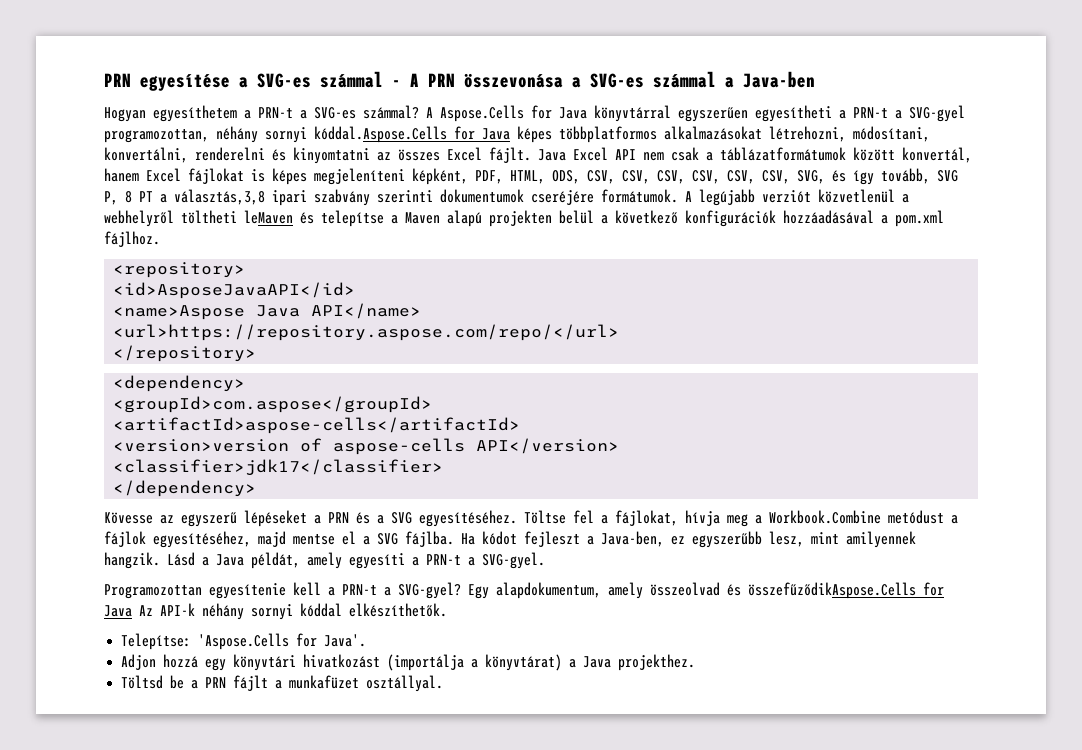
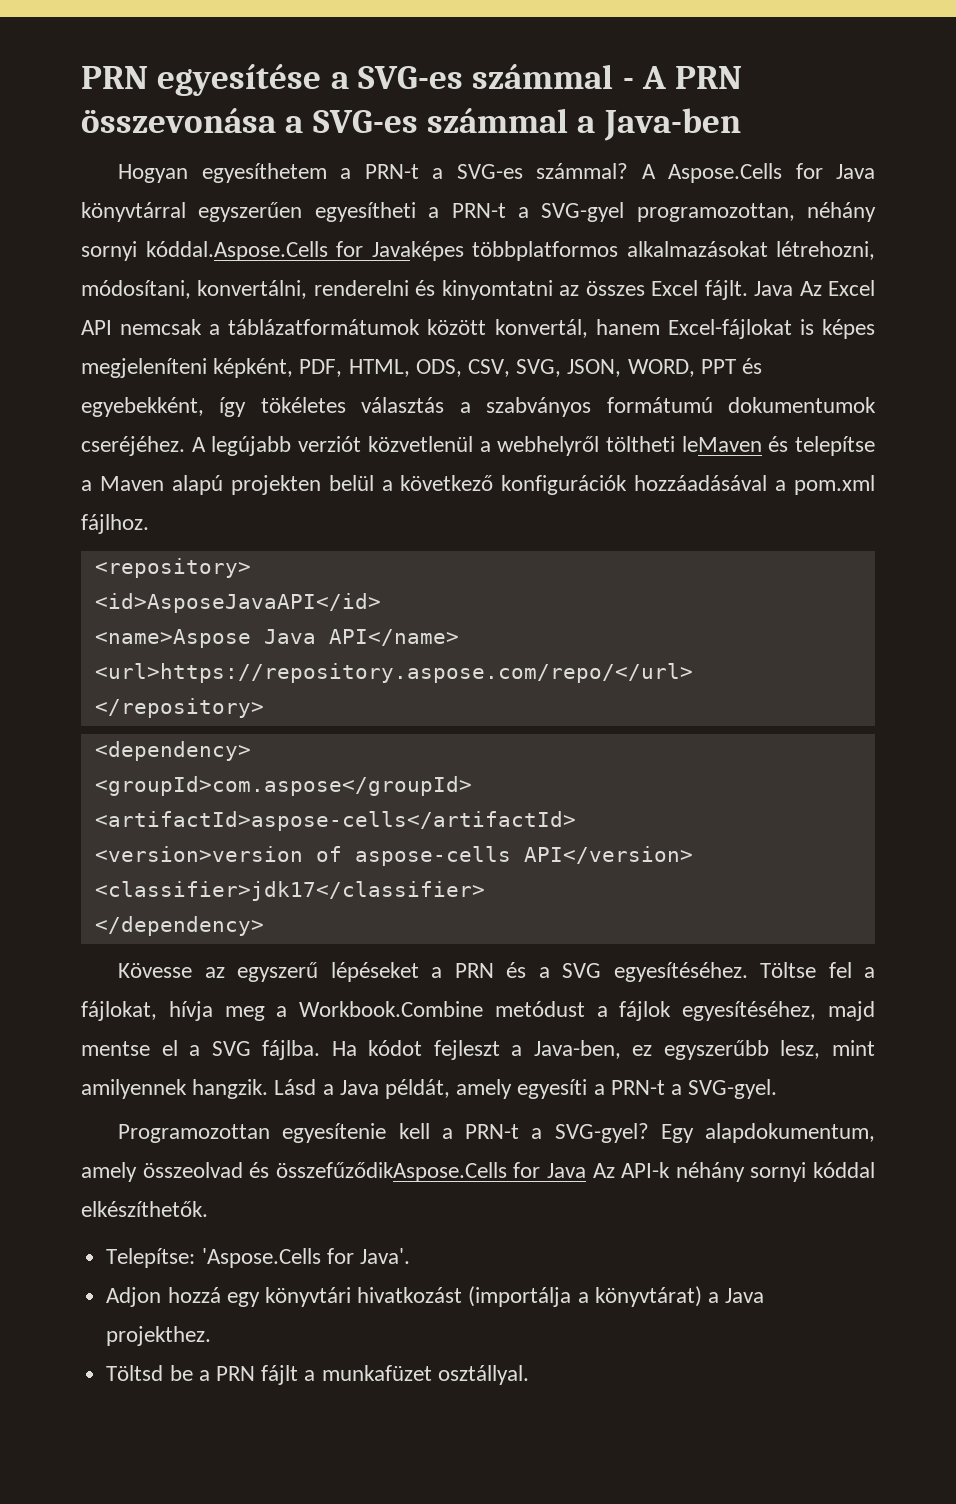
[482,126,552,143] Java képes -> [371,241,464,261] Javaképes
(566, 155) none -> [799,281,822,296] Az
[643,147,699,161] nem csak -> [120,319,203,335] nemcsak
[146,168,244,184] Excel fájlokat -> [667,319,792,339] Excel-fájlokat
[622,168,958,185] [104,189,678,206] CSV, CSV, CSV, CSV, CSV, SVG, és így tovább, SVG P, 8 PT a választás,3,8 ipari szabvány szerinti dokumentumok cseréjére formátumok. -> [516,358,763,377] [81,397,876,417] [81,436,185,456] SVG, JSON, WORD, PPT és egyebekként, így tökéletes választás a szabványos formátumú dokumentumok cseréjéhez.

